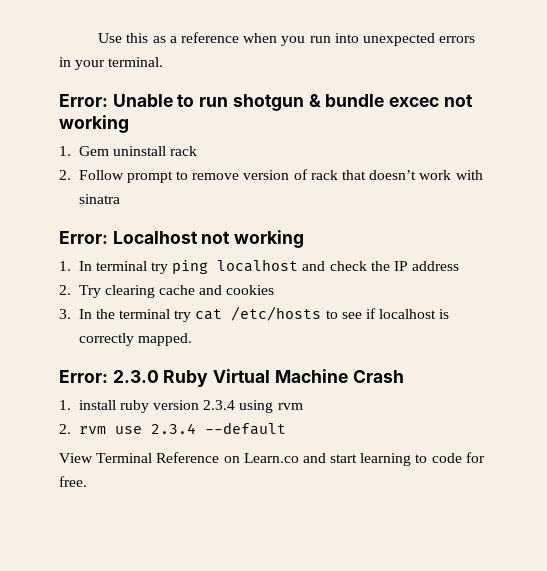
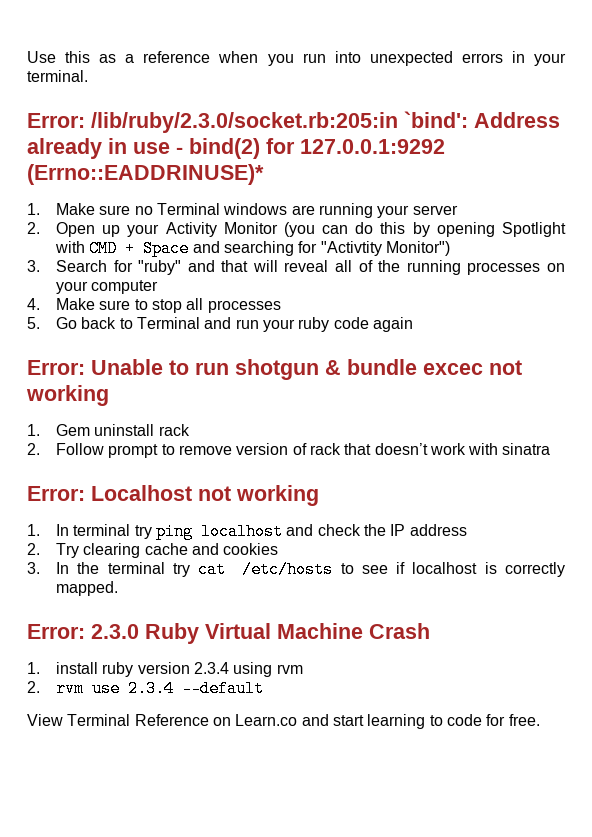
(164, 62) none -> [27,111,560,133] [27,138,445,159] [27,164,264,185] [27,203,458,218] [27,222,566,237] [54,240,450,257] [27,260,566,275] [55,280,159,294] [27,298,281,313] [27,317,413,332] // Error: /lib/ruby/2.3.0/socket.rb:205:in `bind': Address already in use - bind(2) for 127.0.0.1:9292 (Errno::EADDRINUSE)* // 1. Make sure no Terminal windows are running your server // 2. Open up your Activity Monitor (you can do this by opening Spotlight with CMD + Space and searching for "Activtity Monitor") // 3. Search for "ruby" and that will reveal all of the running processes on your computer // 4. Make sure to stop all processes // 5. Go back to Terminal and run your ruby code again

